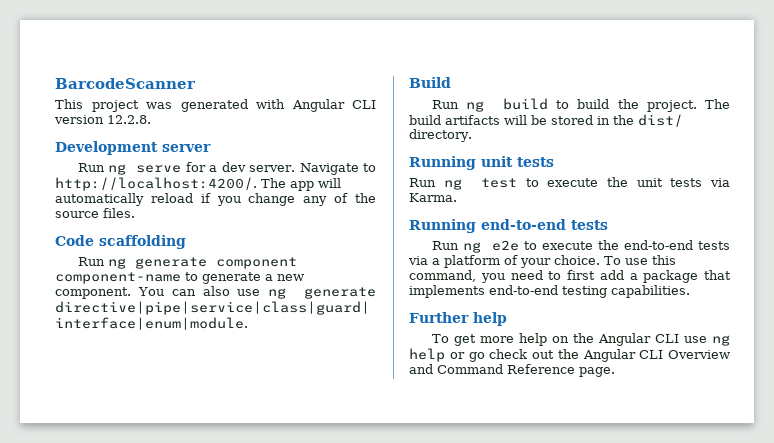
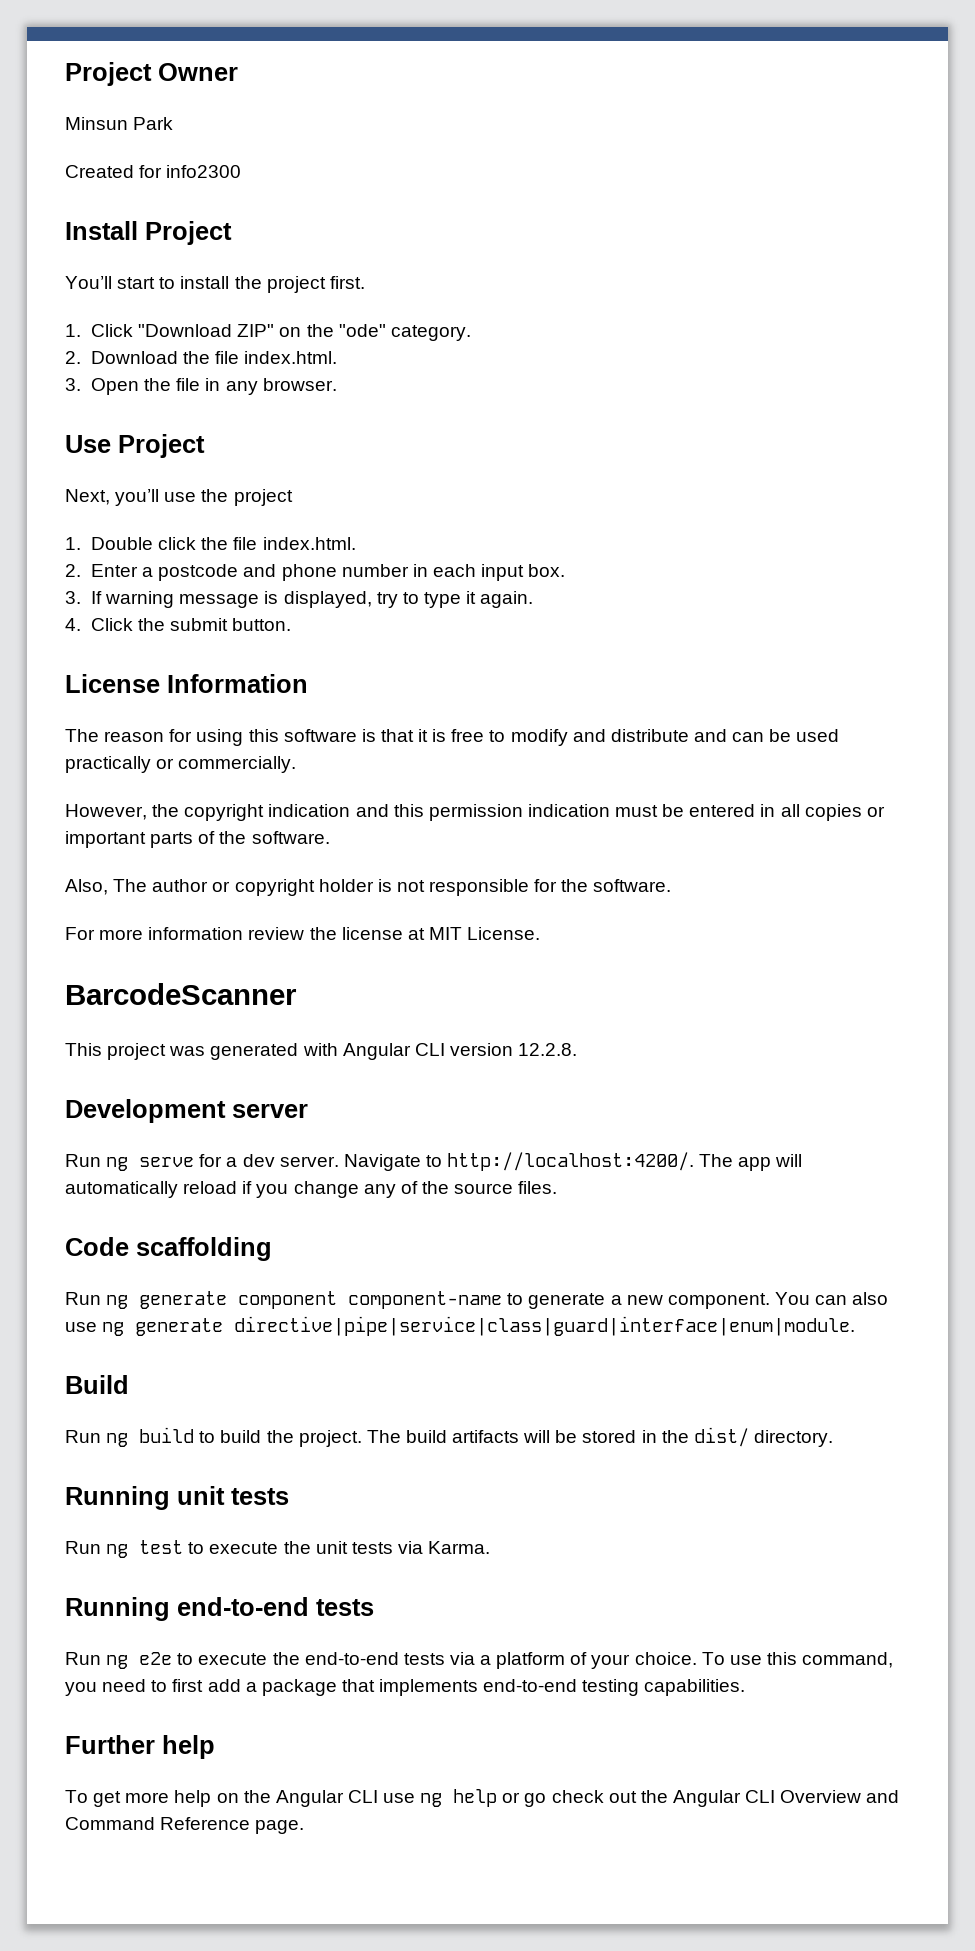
(55, 83) none -> [65,62,238,86] [65,117,174,130] [65,165,242,178] [65,221,232,245] [65,276,365,293] [65,324,471,341] [65,351,338,364] [65,378,337,395] [65,434,205,458] [65,489,293,506] [65,537,356,550] [65,564,566,581] [65,591,534,608] [65,618,292,631] [65,674,308,693] [65,729,840,746] [65,756,297,773] [65,804,885,821] [65,831,330,848] [65,879,672,896] [65,927,541,940] Project Owner // Minsun Park // Created for info2300 // Install Project // You’ll start to install the project first. // 1. Click "Download ZIP" on the "ode" category. // 2. Download the file index.html. // 3. Open the file in any browser. // Use Project // Next, you’ll use the project // 1. Double click the file index.html. // 2. Enter a postcode and phone number in each input box. // 3. If warning message is displayed, try to type it again. // 4. Click the submit button. // License Information // The reason for using this software is that it is free to modify and distribute and can be used practically or commercially. // However, the copyright indication and this permission indication must be entered in all copies or important parts of the software. // Also, The author or copyright holder is not responsible for the software. // For more information review the license at MIT License. //

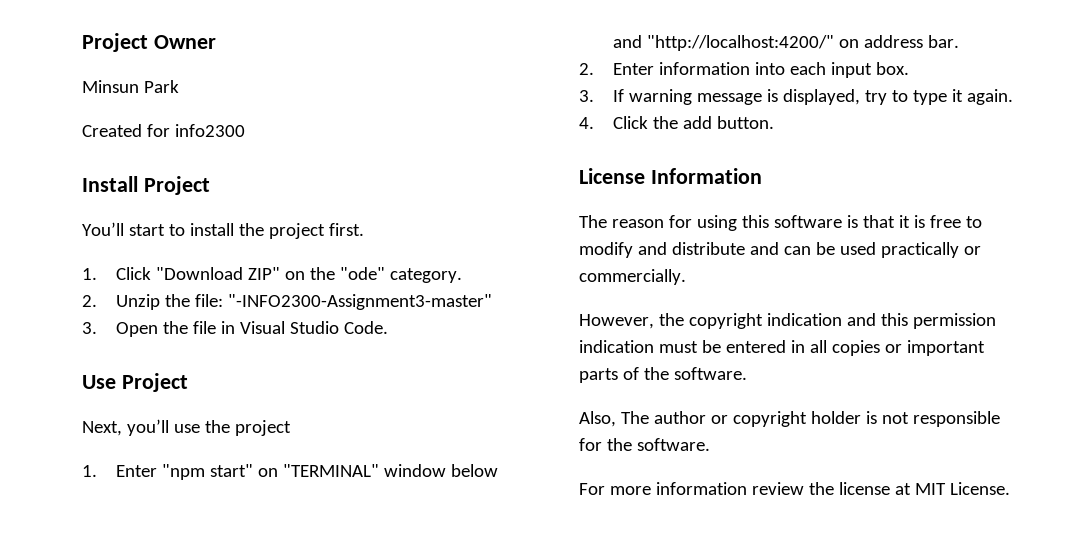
[91,351,338,364] Download the file index.html. -> [116,294,493,310] Unzip the file: "-INFO2300-Assignment3-master"
[225,378,337,395] any browser. -> [240,321,389,334] Visual Studio Code.
[91,537,356,550] [65,564,428,581] Double click the file index.html. // 2. Enter a postcode and phone number in -> [116,464,499,480] [613,35,960,51] [579,62,786,75] Enter "npm start" on "TERMINAL" window below and "http://localhost:4200/" on address bar. // 2. Enter information into
[170,618,229,631] submit -> [683,116,713,129] add
[65,983,297,1005] [65,1043,578,1060] [65,1099,308,1123] [65,1152,803,1171] [65,1181,558,1198] [65,1237,272,1261] [65,1291,889,1309] [65,1316,856,1336] [65,1375,129,1394] [65,1427,833,1447] [65,1486,289,1510] [65,1540,491,1558] [65,1597,374,1621] [65,1652,894,1669] [65,1679,746,1696] [65,1735,215,1759] [65,1789,900,1807] [65,1817,305,1834] // BarcodeScanner // This project was generated with Angular CLI version 12.2.8. // Development server // Run ng serve for a dev server. Navigate to http://localhost:4200/. The app will automatically reload if you change any of the source files. // Code scaffolding // Run ng generate component component-name to generate a new component. You can also use ng generate directive|pipe|service|class|guard|interface|enum|module. // Build // Run ng build to build the project. The build artifacts will be stored in the dist/ directory. // Running unit tests // Run ng test to execute the unit tests via Karma. // Running end-to-end tests // Run ng e2e to execute the end-to-end tests via a platform of your choice. To use this command, you need to first add a package that implements end-to-end testing capabilities. // Further help // To get more help on the Angular CLI use ng help or go check out the Angular CLI Overview and Command Reference page. -> (1010, 488) none

